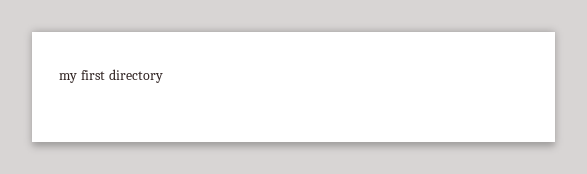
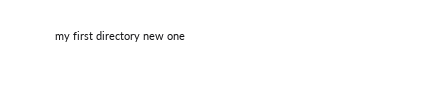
(163, 76) none -> [143,34,185,40] new one

